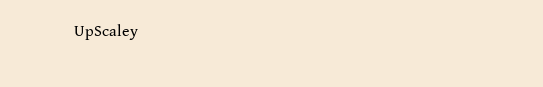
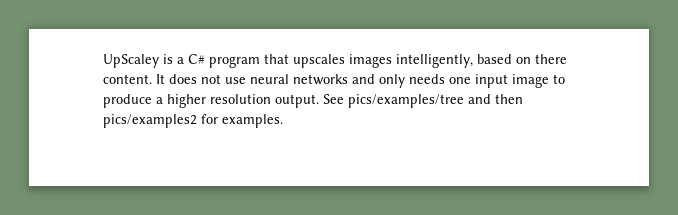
(138, 32) none -> [163,54,567,68] [103,74,565,88] [103,94,523,108] [103,114,283,128] is a C# program that upscales images intelligently, based on there content. It does not use neural networks and only needs one input image to produce a higher resolution output. See pics/examples/tree and then pics/examples2 for examples.

